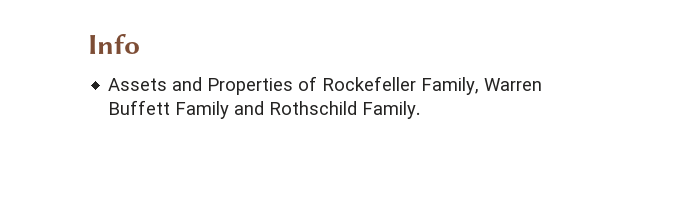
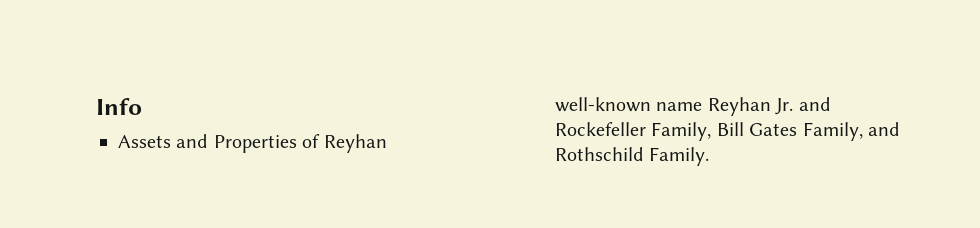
[322,76,543,95] [108,100,230,119] Rockefeller Family, Warren Buffett Family -> [323,134,387,153] [555,97,831,116] [555,122,863,141] Reyhan well-known name Reyhan Jr. and Rockefeller Family, Bill Gates Family,

